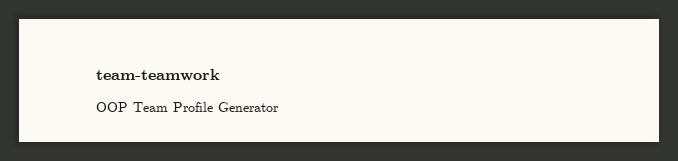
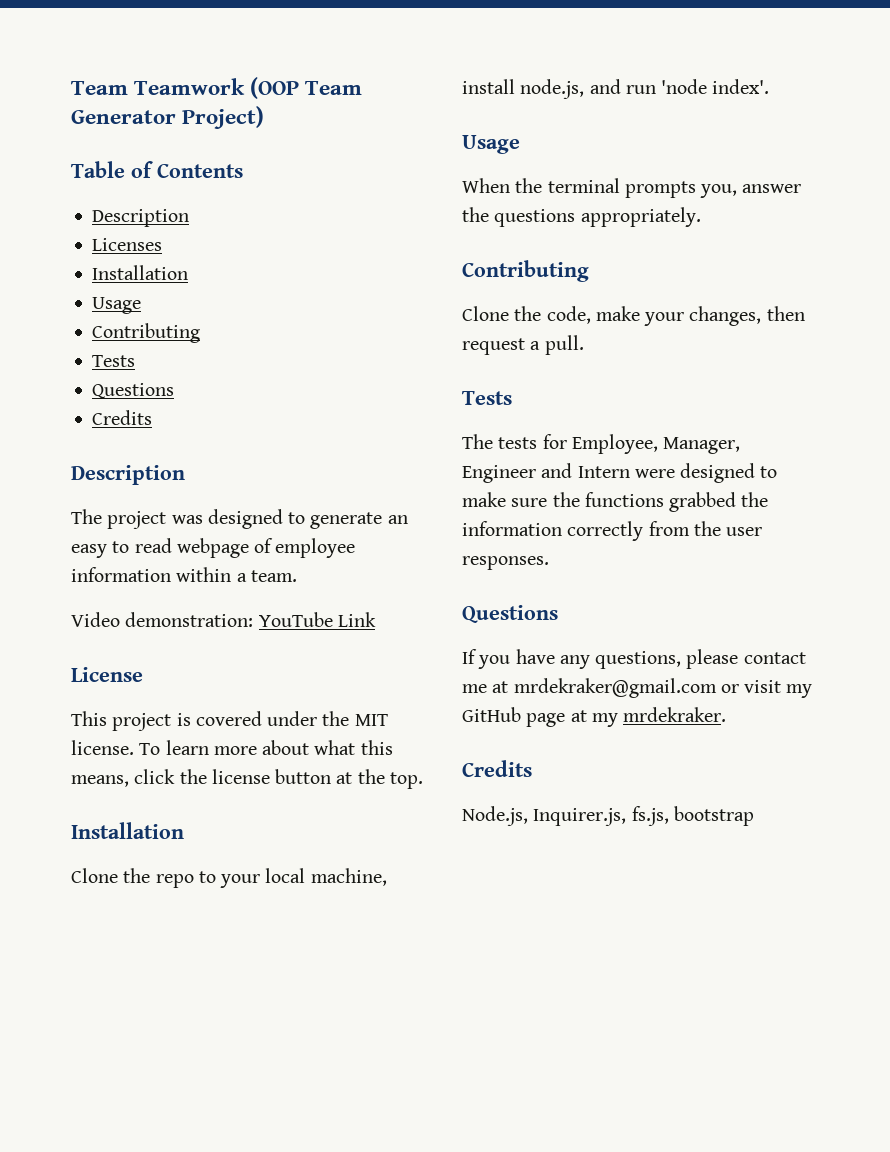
[96,69,220,81] [96,102,279,112] team-teamwork // OOP Team Profile Generator -> [71,77,363,99] [71,106,265,129] [71,161,243,178] [92,209,190,227] [92,238,163,251] [92,265,189,280] [92,297,142,314] [92,323,201,343] [92,355,136,367] [92,383,175,399] [92,410,153,425] [71,465,185,485] [71,509,408,529] [71,538,356,558] [71,567,297,582] [71,612,376,627] [71,667,143,682] [71,711,388,731] [71,740,393,755] [71,769,423,789] [71,822,184,839] [71,868,387,888] [462,79,770,99] [462,135,520,154] [462,178,802,198] [462,207,701,227] [462,260,589,282] [462,306,805,326] [462,335,584,355] [462,391,512,405] [462,434,741,454] [462,463,778,483] [462,492,769,512] [462,521,763,541] [462,556,549,570] [462,605,558,623] [462,649,806,669] [462,678,813,698] [462,707,727,727] [462,760,532,777] [462,806,754,826] Team Teamwork (OOP Team Generator Project) // Table of Contents // Description // Licenses // Installation // Usage // Contributing // Tests // Questions // Credits // Description // The project was designed to generate an easy to read webpage of employee information within a team. // Video demonstration: YouTube Link // License // This project is covered under the MIT license. To learn more about what this means, click the license button at the top. // Installation // Clone the repo to your local machine, install node.js, and run 'node index'. // Usage // When the terminal prompts you, answer the questions appropriately. // Contributing // Clone the code, make your changes, then request a pull. // Tests // The tests for Employee, Manager, Engineer and Intern were designed to make sure the functions grabbed the information correctly from the user responses. // Questions // If you have any questions, please contact me at mrdekraker@gmail.com or visit my GitHub page at my mrdekraker. // Credits // Node.js, Inquirer.js, fs.js, bootstrap

